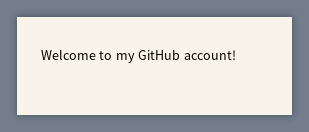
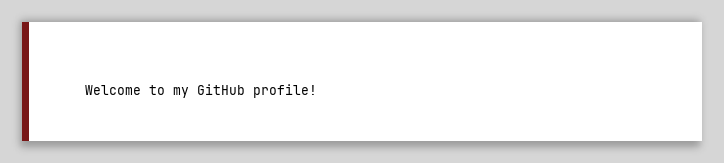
[183,50,236,60] account! -> [253,84,317,98] profile!

